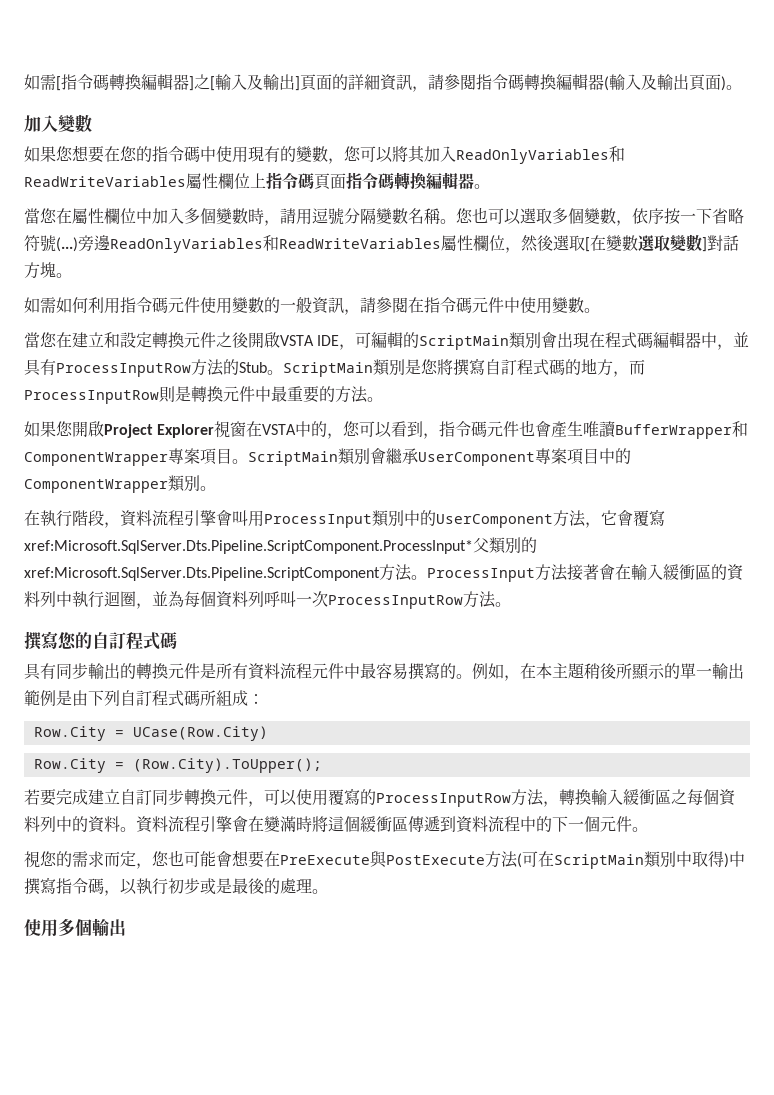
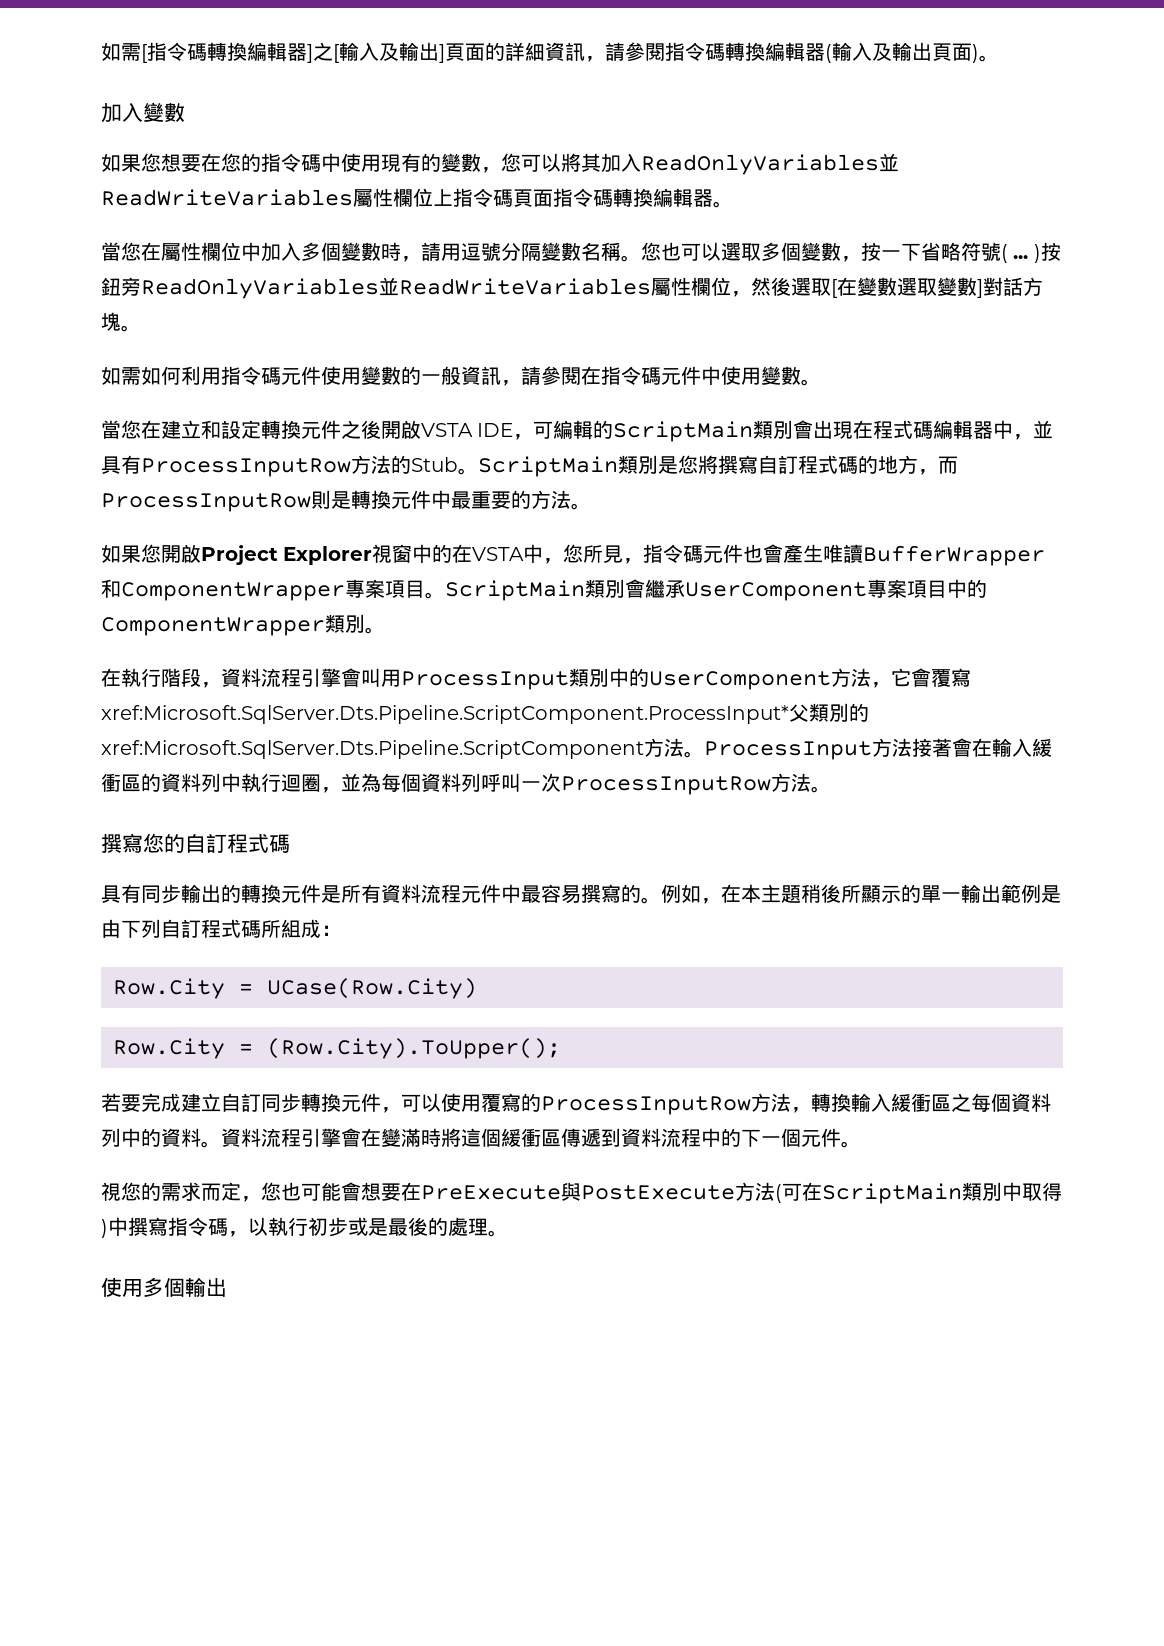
[609,146,625,162] 和 -> [879,153,899,172] 並
[632,208,664,224] 依序 -> (861, 259) none
[56,235,279,253] (...)旁邊ReadOnlyVariables和 -> [1001,242,1061,263] [101,277,399,299] ( ... )按鈕旁ReadOnlyVariables並
(247, 429) none -> [412,544,453,563] 中的
[311,421,424,439] 的，您可以看到 -> [543,544,624,564] ，您所見

